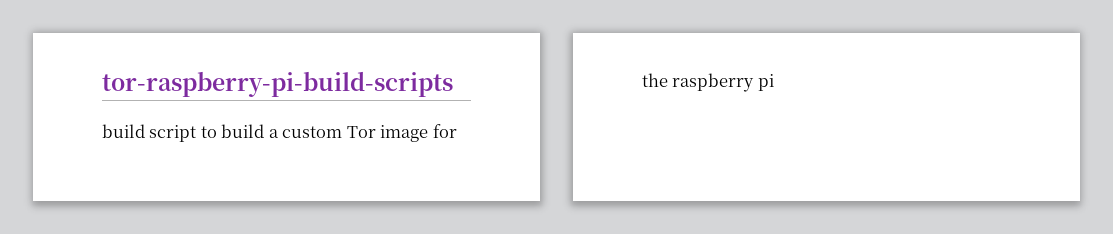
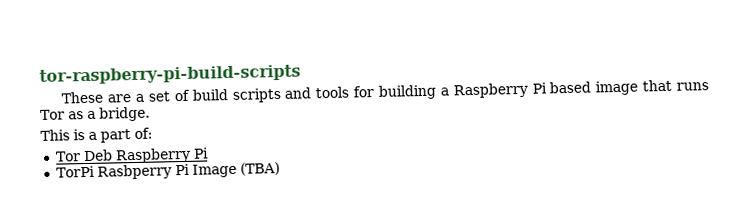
[102,124,457,142] [642,73,774,92] build script to build a custom Tor image for the raspberry pi -> [61,79,710,104] [40,106,150,122] [40,127,153,143] [54,147,209,164] [55,161,280,180] These are a set of build scripts and tools for building a Raspberry Pi based image that runs Tor as a bridge. // This is a part of: // Tor Deb Raspberry Pi // TorPi Rasbperry Pi Image (TBA)

